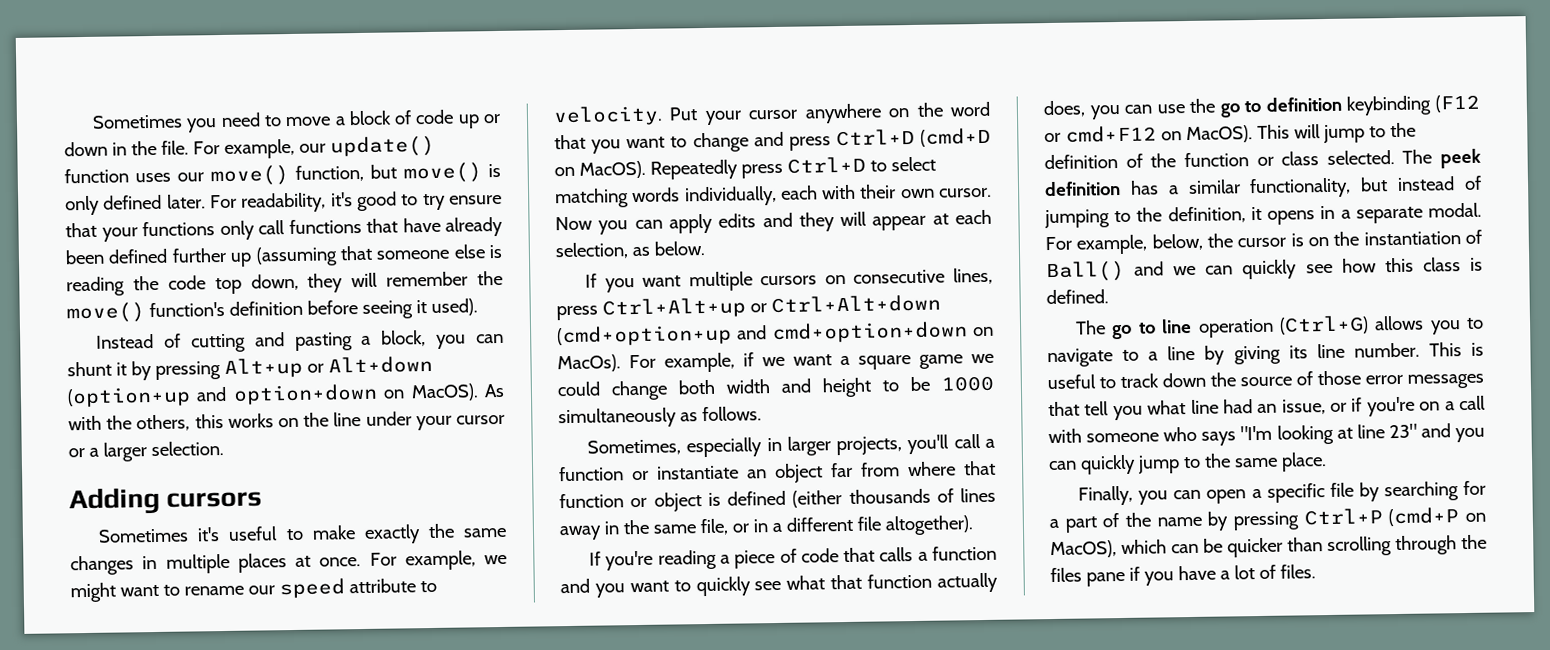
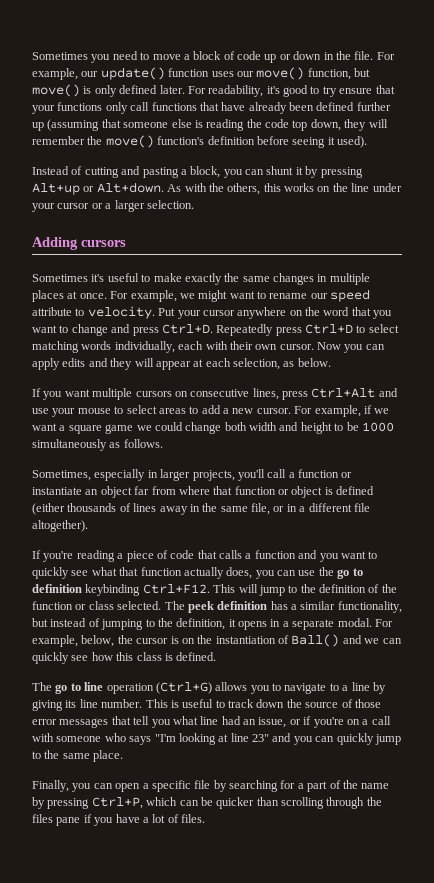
[327,355,433,374] [67,383,479,408] Alt+down (option+up and option+down on MacOS). -> [96,182,164,193] Alt+down.
[835,127,991,147] [554,160,646,179] Ctrl+D (cmd+D on MacOS). -> [161,324,213,334] Ctrl+D.
[601,294,941,319] [557,321,994,347] [557,354,621,373] Ctrl+Alt+up or Ctrl+Alt+down (cmd+option+up and cmd+option+down on MacOs). -> [311,388,398,398] [32,405,291,417] Ctrl+Alt and use your mouse to select areas to add a new cursor.
[1435,94,1480,113] [1044,125,1253,144] (F12 or cmd+F12 on MacOS). -> [142,584,210,594] Ctrl+F12.
[1303,507,1486,527] [1050,540,1117,559] Ctrl+P (cmd+P on MacOS), -> [91,797,143,809] Ctrl+P,

